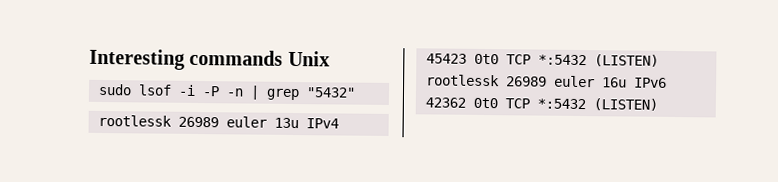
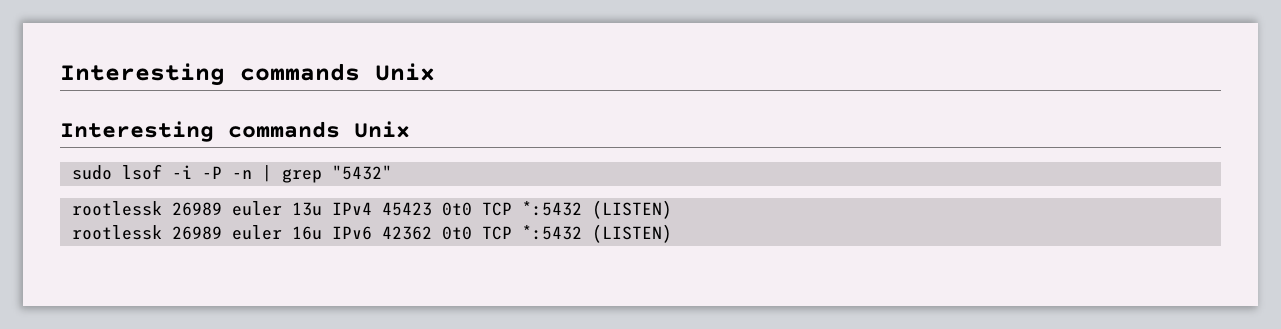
[89,48,330,70] Interesting commands Unix -> [60,63,435,86] [60,121,410,142] Interesting commands Unix // Interesting commands Unix

